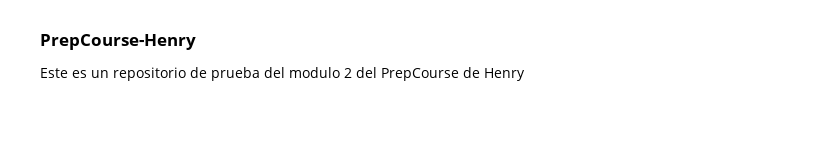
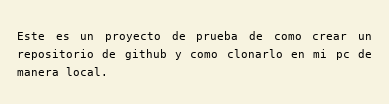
[40,34,196,50] PrepCourse-Henry // -> (17, 36) none
[113,67,525,81] repositorio de prueba del modulo 2 del PrepCourse de Henry -> [105,31,372,42] [17,49,372,60] [17,67,108,76] proyecto de prueba de como crear un repositorio de github y como clonarlo en mi pc de manera local.

